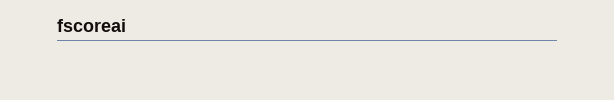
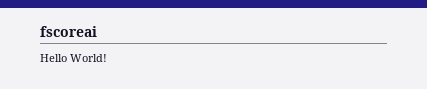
(126, 25) none -> [40,54,107,62] // Hello World!

